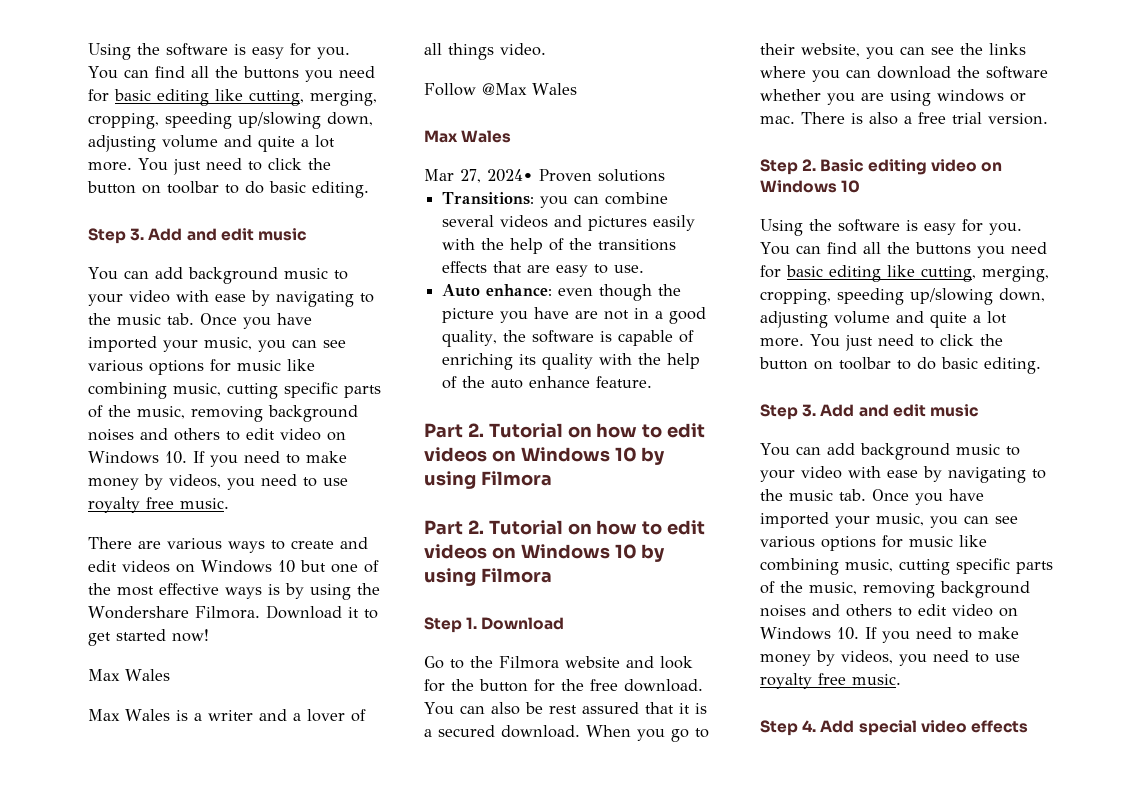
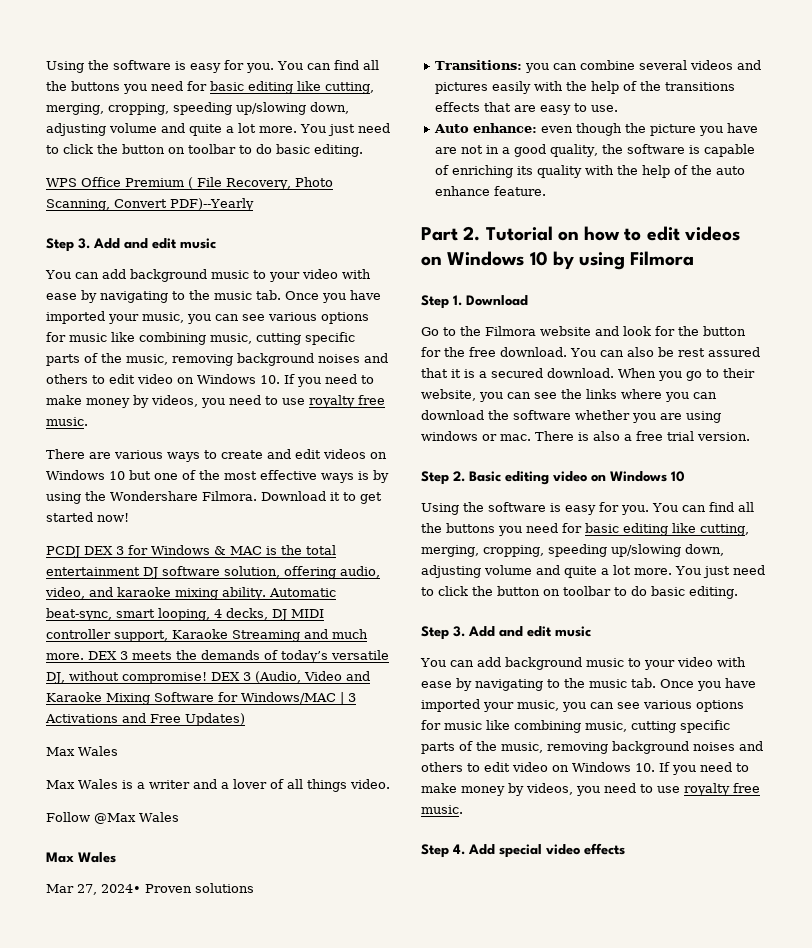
(369, 189) none -> [46,177,333,190] [46,198,254,211] // WPS Office Premium ( File Recovery, Photo Scanning, Convert PDF)--Yearly
(209, 635) none -> [46,545,336,558] [46,566,380,579] [45,587,336,600] [46,608,324,621] [46,629,368,642] [46,650,389,663] [46,671,370,684] [46,692,356,705] [45,713,245,726] // PCDJ DEX 3 for Windows & MAC is the total entertainment DJ software solution, offering audio, video, and karaoke mixing ability. Automatic beat-sync, smart looping, 4 decks, DJ MIDI controller support, Karaoke Streaming and much more. DEX 3 meets the demands of today’s versatile DJ, without compromise! DEX 3 (Audio, Video and Karaoke Mixing Software for Windows/MAC | 3 Activations and Free Updates)
[424,520,706,535] [424,544,666,562] [424,568,552,586] // Part 2. Tutorial on how to edit videos on Windows 10 by using Filmora -> (695, 258) none

